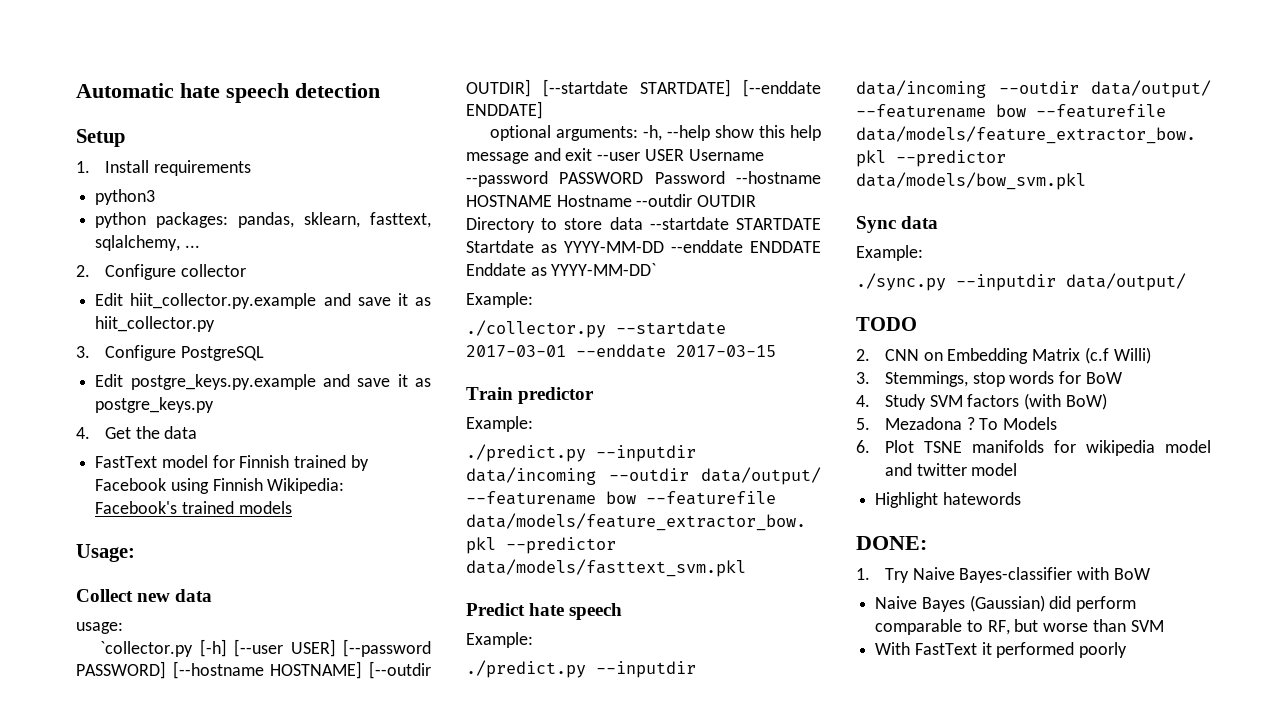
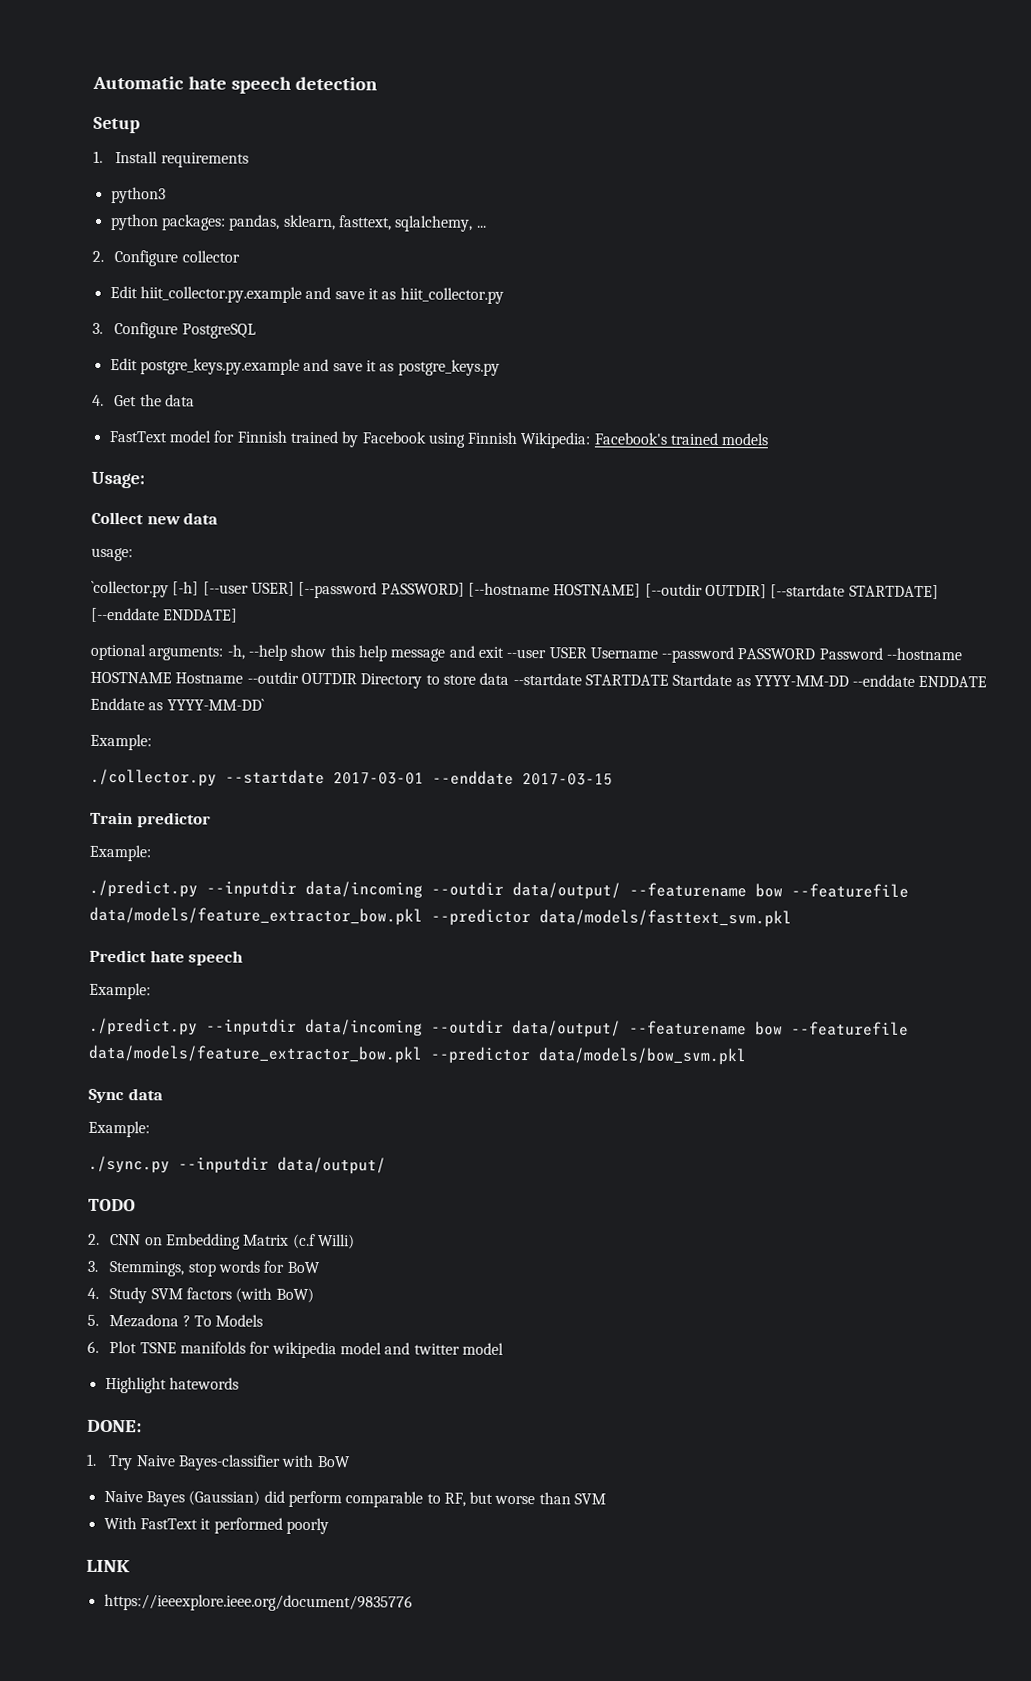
(1128, 650) none -> [86,1559,130,1573] [103,1593,413,1612] // LINK // https://ieeexplore.ieee.org/document/9835776

